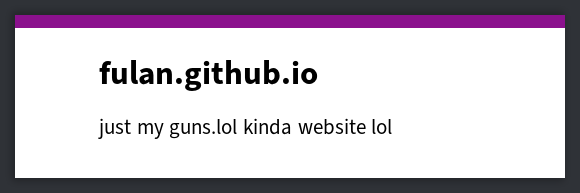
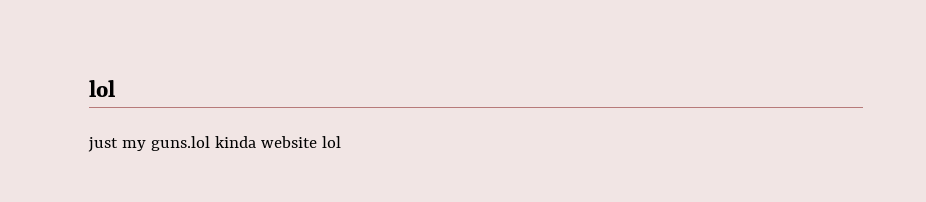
[99,60,318,91] fulan.github.io -> [89,80,115,97] lol

